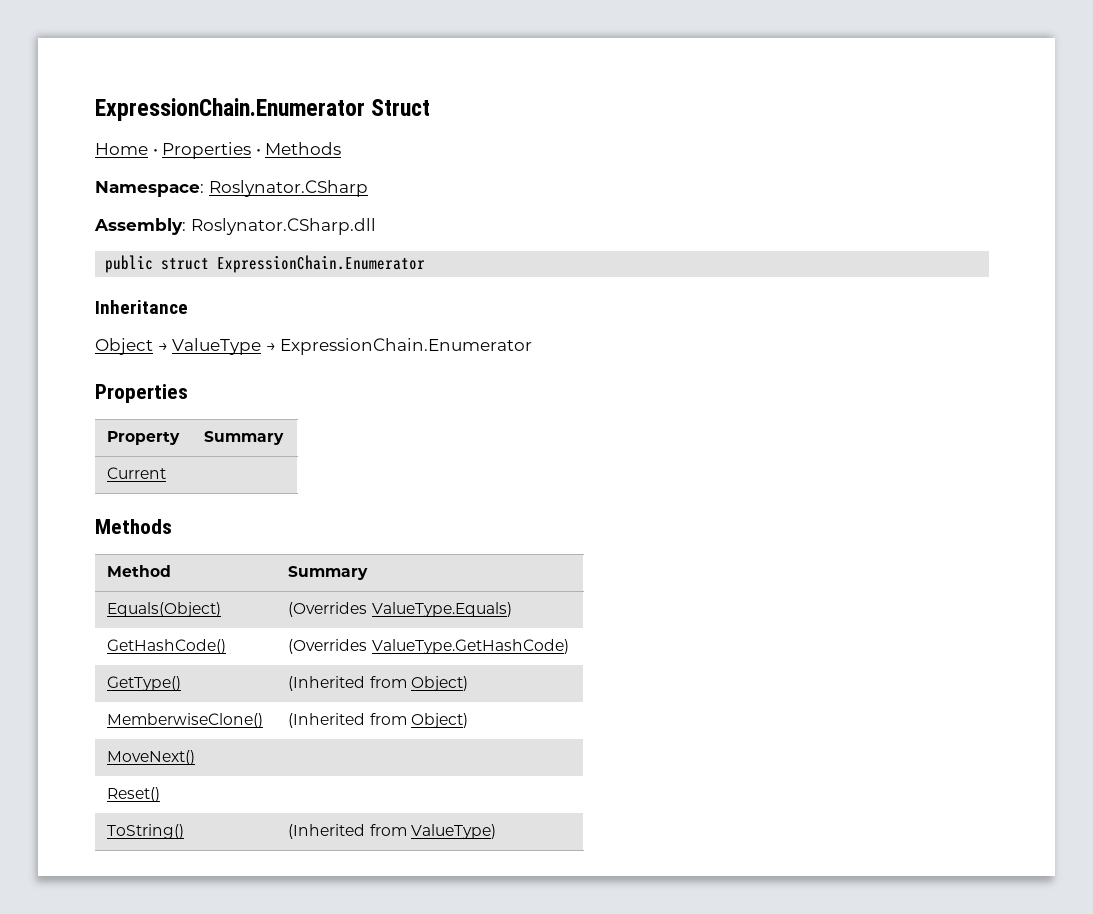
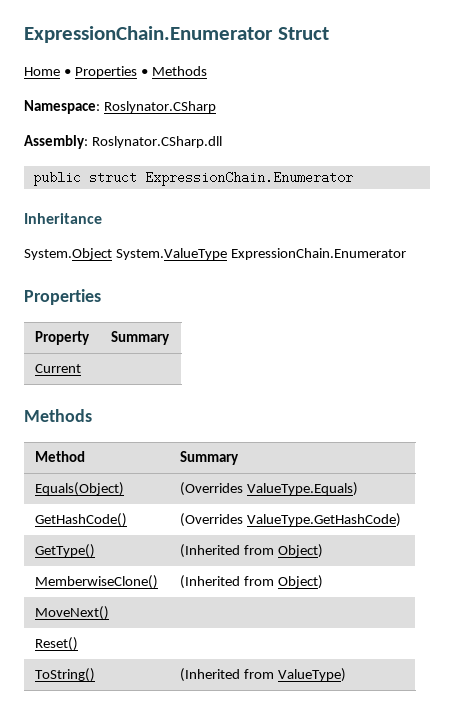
[95,338,276,355] Object → ValueType → -> [24,248,227,260] System.Object System.ValueType

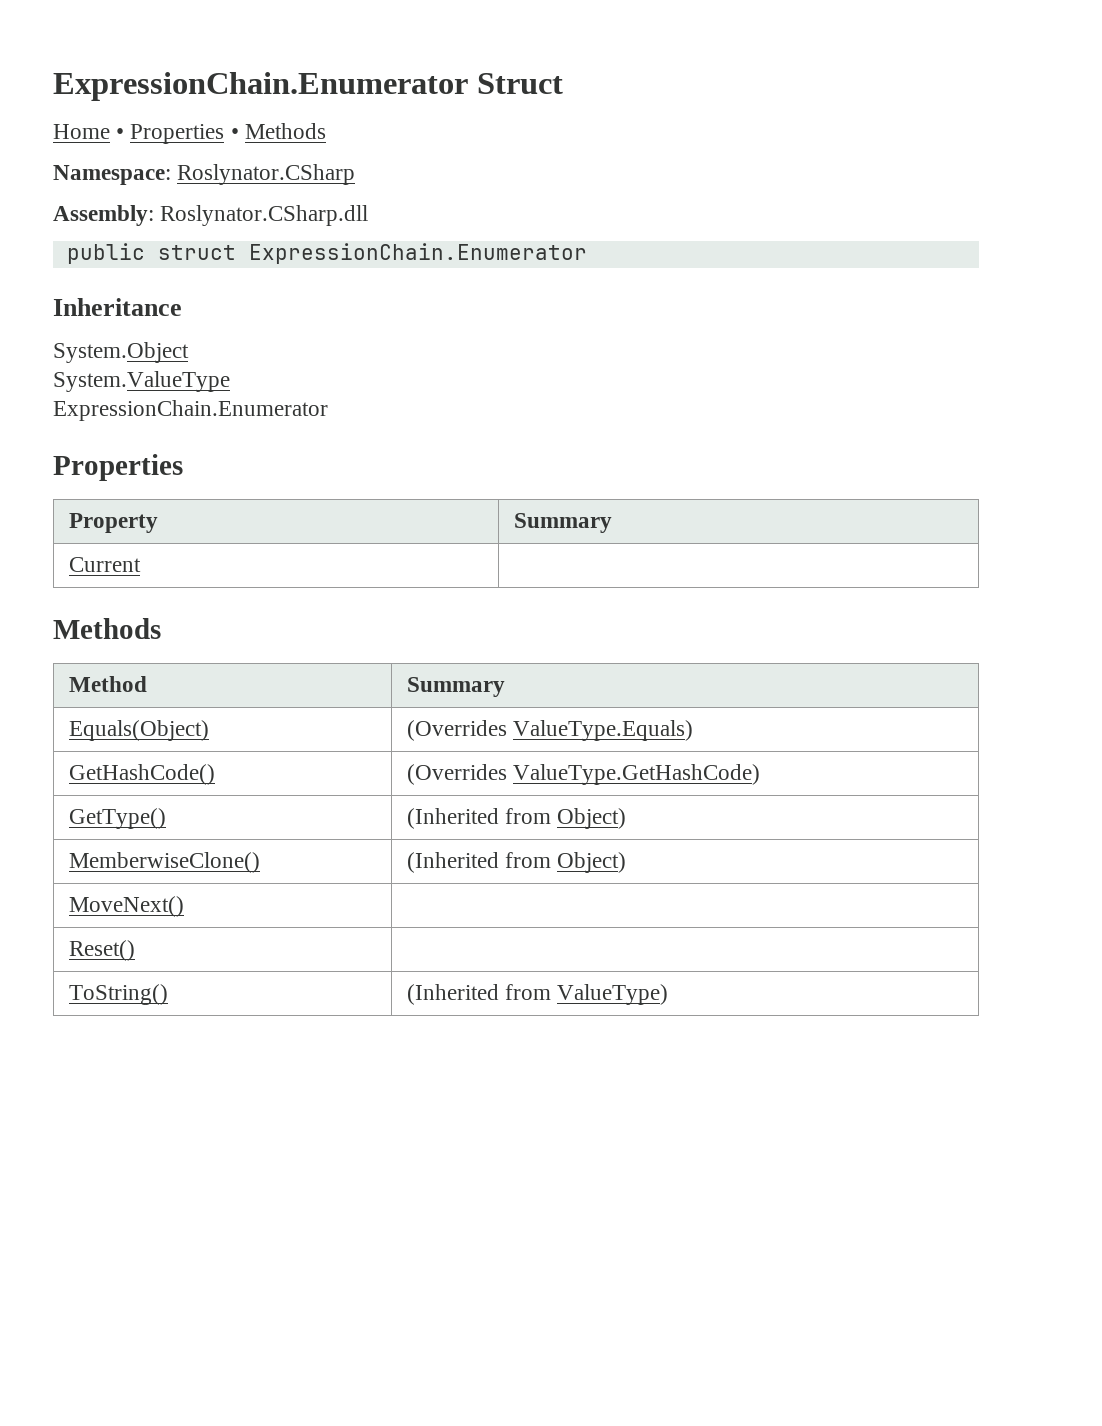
(112, 254) none -> (189, 352) //
(227, 254) none -> (230, 381) //

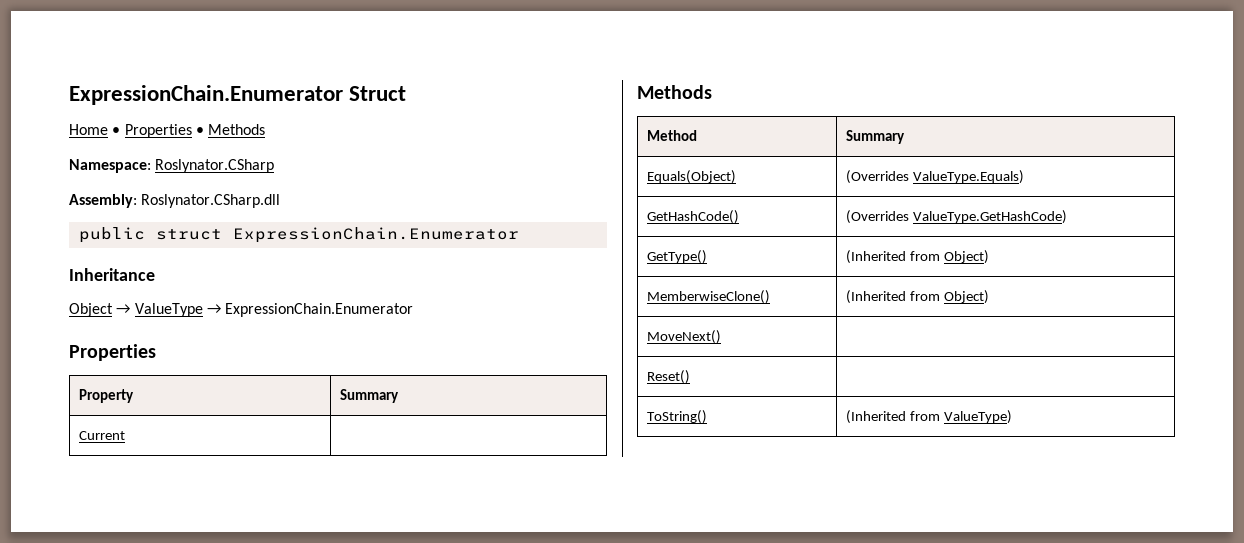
[53,342,189,363] [53,371,230,392] System.Object // System.ValueType // -> [69,303,221,317] Object → ValueType →

